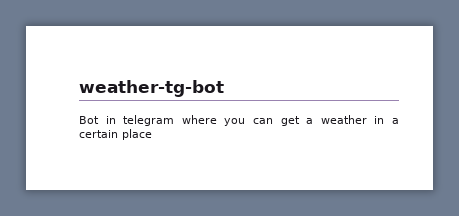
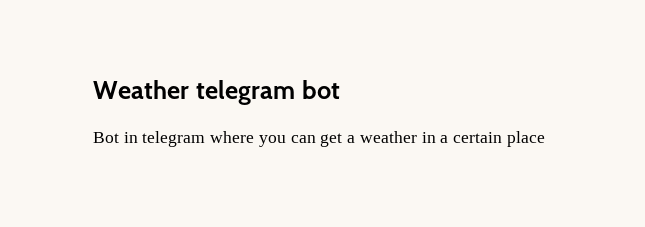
[79,80,224,97] weather-tg-bot -> [93,80,340,105] Weather telegram bot

